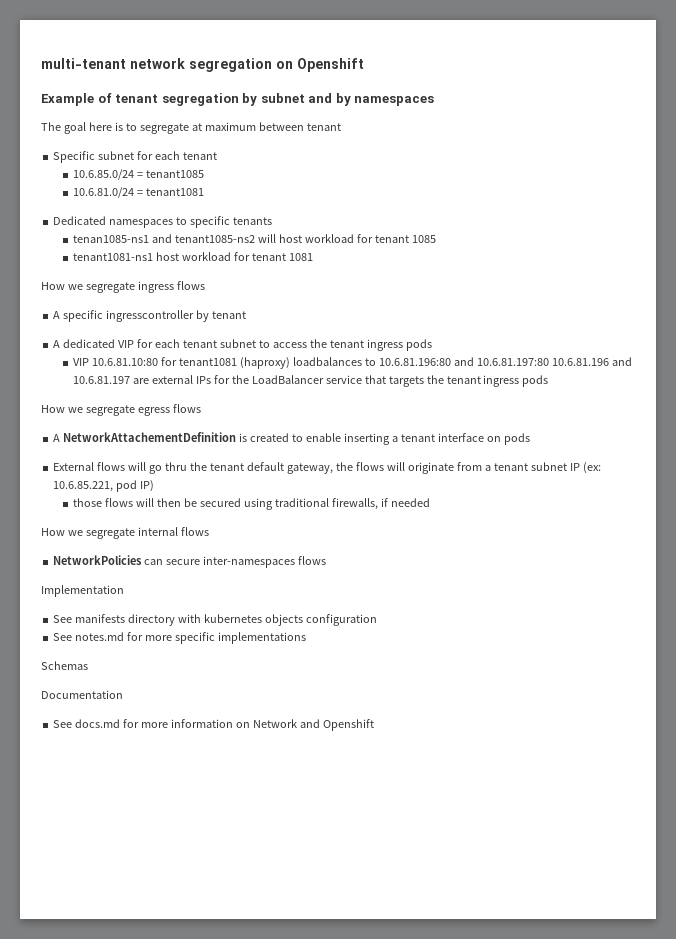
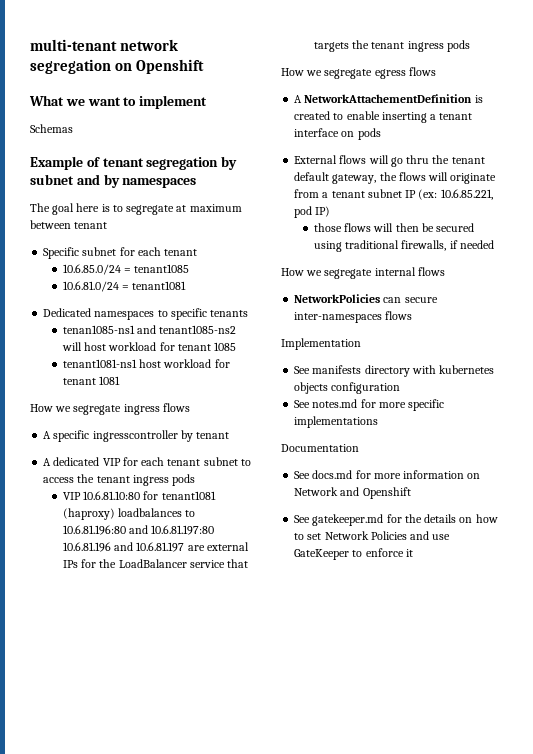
(364, 65) none -> [29,95,208,109] [30,124,73,133] // What we want to implement // Schemas
[41,661,88,670] // Schemas -> (379, 422) none
(374, 725) none -> [294,514,498,526] [294,531,451,540] [294,548,413,560] // See gatekeeper.md for the details on how to set Network Policies and use GateKeeper to enforce it

